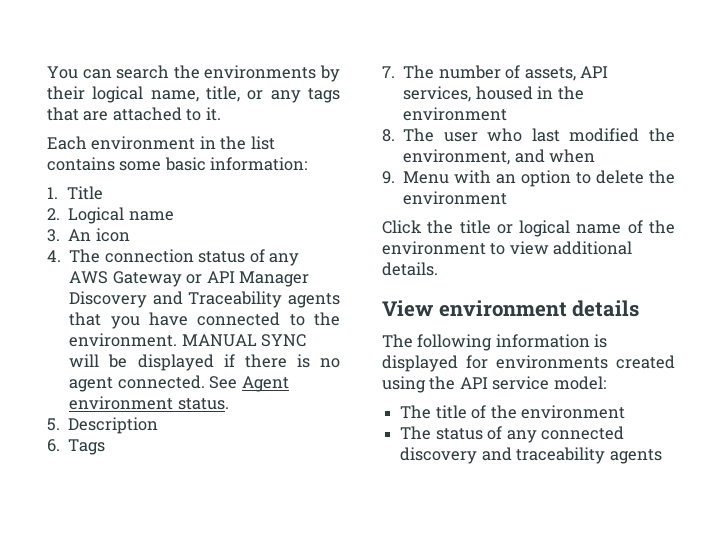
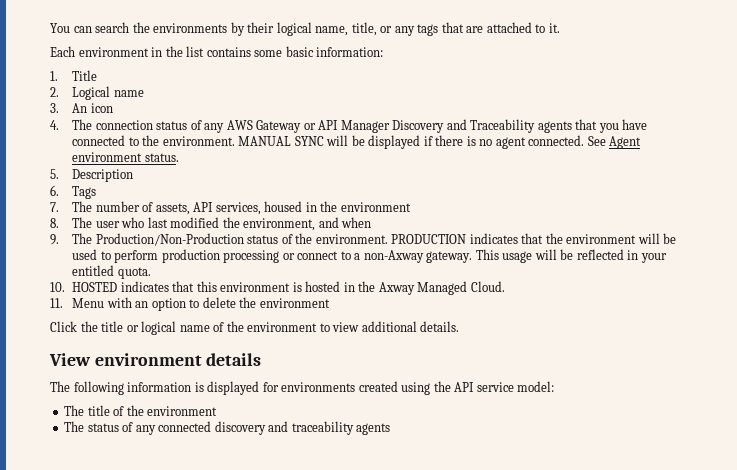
(395, 177) none -> [72,233,677,246] [72,249,668,263] [72,265,151,279] [50,281,505,295] [50,298,63,308] The Production/Non-Production status of the environment. PRODUCTION indicates that the environment will be used to perform production processing or connect to a non-Axway gateway. This usage will be reflected in your entitled quota. // 10. HOSTED indicates that this environment is hosted in the Axway Managed Cloud. // 11.

